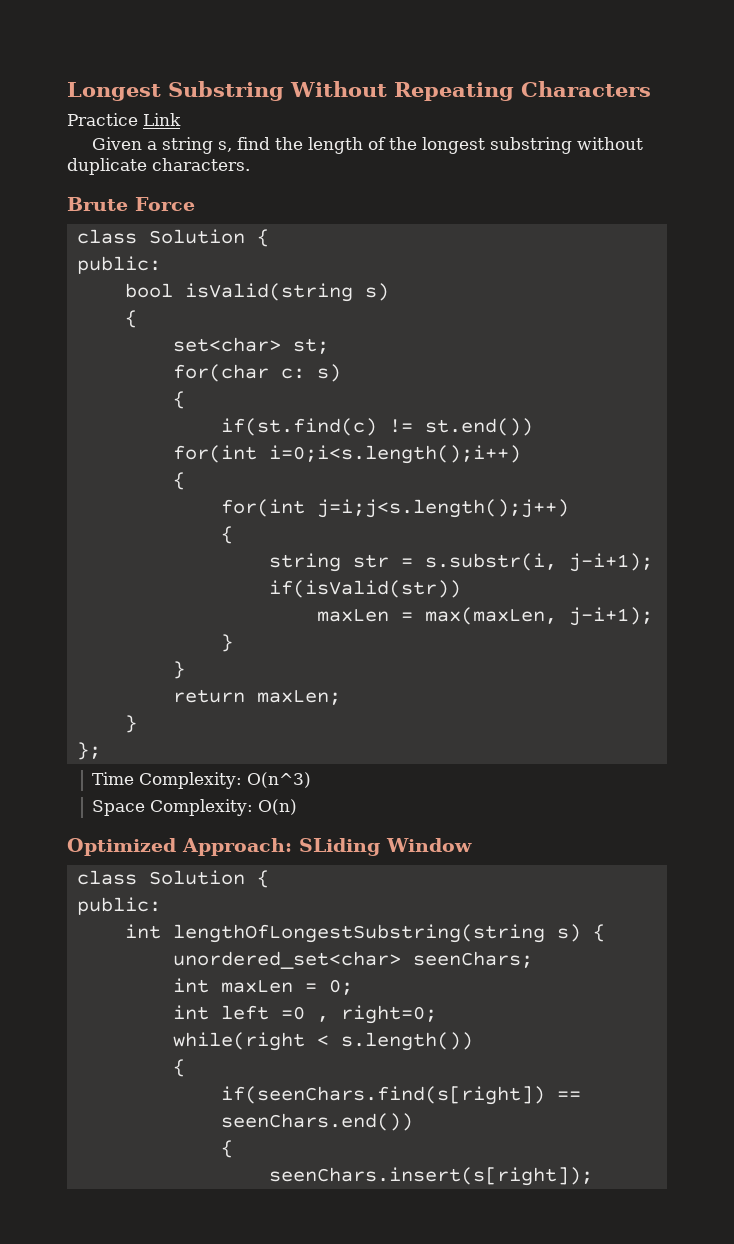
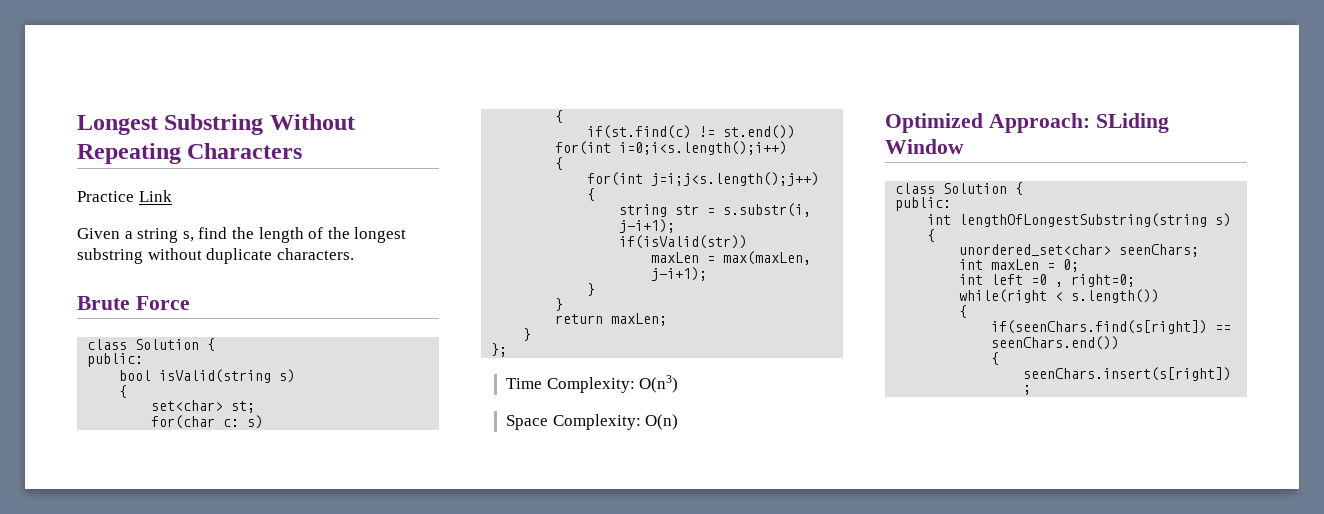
[247,772,312,788] O(n^3) -> [639,375,679,393] O(n3)

